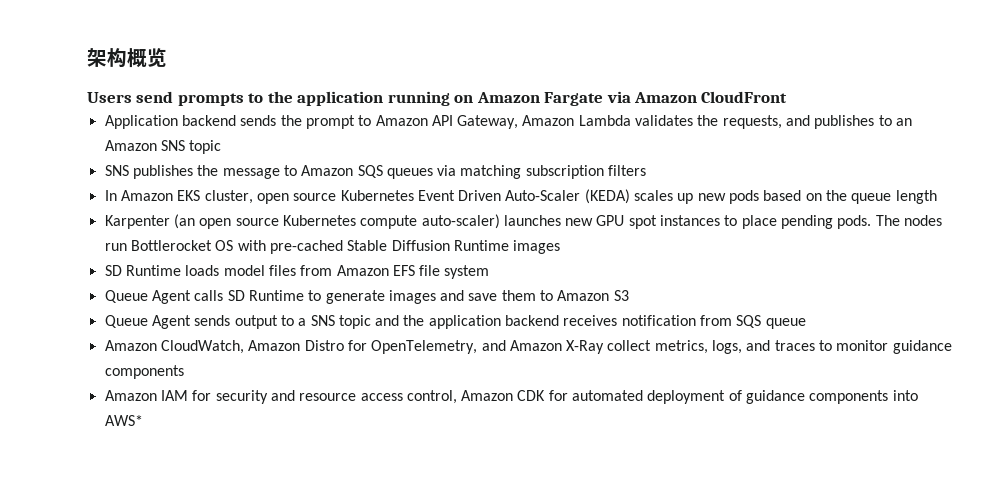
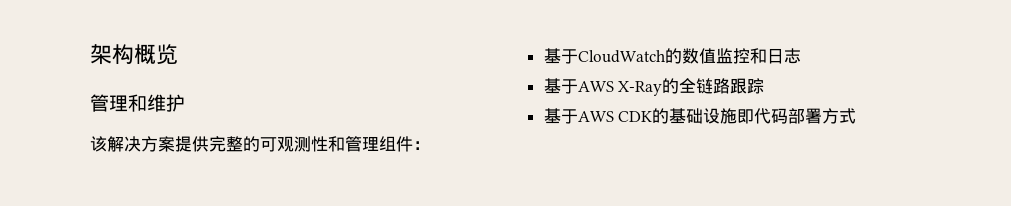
[87,91,788,106] [104,115,913,129] [104,140,222,154] [104,165,647,179] [104,189,937,204] [104,214,943,229] [104,240,561,254] [104,265,490,279] [104,290,629,304] [104,315,806,329] [104,340,952,354] [104,365,184,379] [104,390,918,404] [104,415,143,426] Users send prompts to the application running on Amazon Fargate via Amazon CloudFront // Application backend sends the prompt to Amazon API Gateway, Amazon Lambda validates the requests, and publishes to an Amazon SNS topic // SNS publishes the message to Amazon SQS queues via matching subscription filters // In Amazon EKS cluster, open source Kubernetes Event Driven Auto-Scaler (KEDA) scales up new pods based on the queue length // Karpenter (an open source Kubernetes compute auto-scaler) launches new GPU spot instances to place pending pods. The nodes run Bottlerocket OS with pre-cached Stable Diffusion Runtime images // SD Runtime loads model files from Amazon EFS file system // Queue Agent calls SD Runtime to generate images and save them to Amazon S3 // Queue Agent sends output to a SNS topic and the application backend receives notification from SQS queue // Amazon CloudWatch, Amazon Distro for OpenTelemetry, and Amazon X-Ray collect metrics, logs, and traces to monitor guidance components // Amazon IAM for security and resource access control, Amazon CDK for automated deployment of guidance components into AWS* -> [90,94,185,112] [90,136,430,152] [543,48,801,64] [543,78,765,96] [543,108,857,124] 管理和维护 // 该解决方案提供完整的可观测性和管理组件： // 基于CloudWatch的数值监控和日志 // 基于AWS X-Ray的全链路跟踪 // 基于AWS CDK的基础设施即代码部署方式

